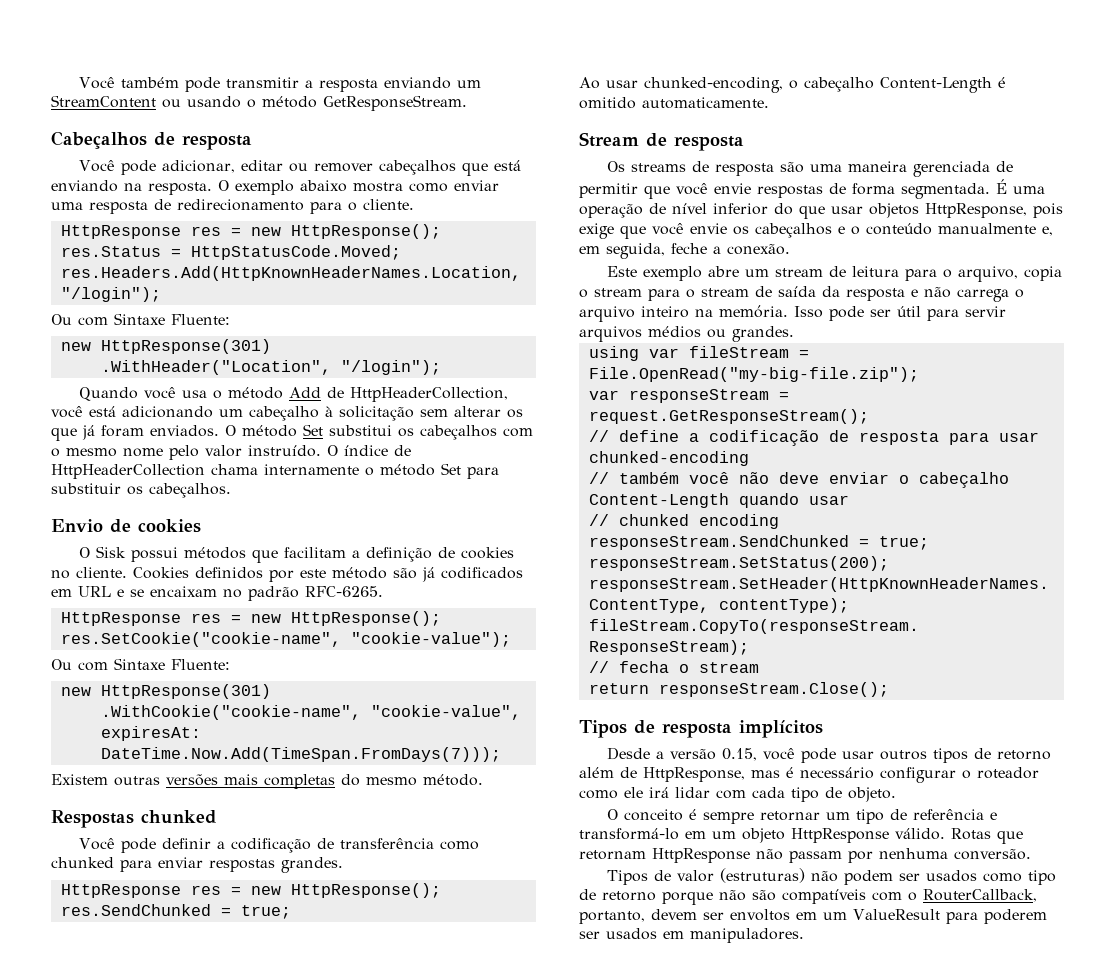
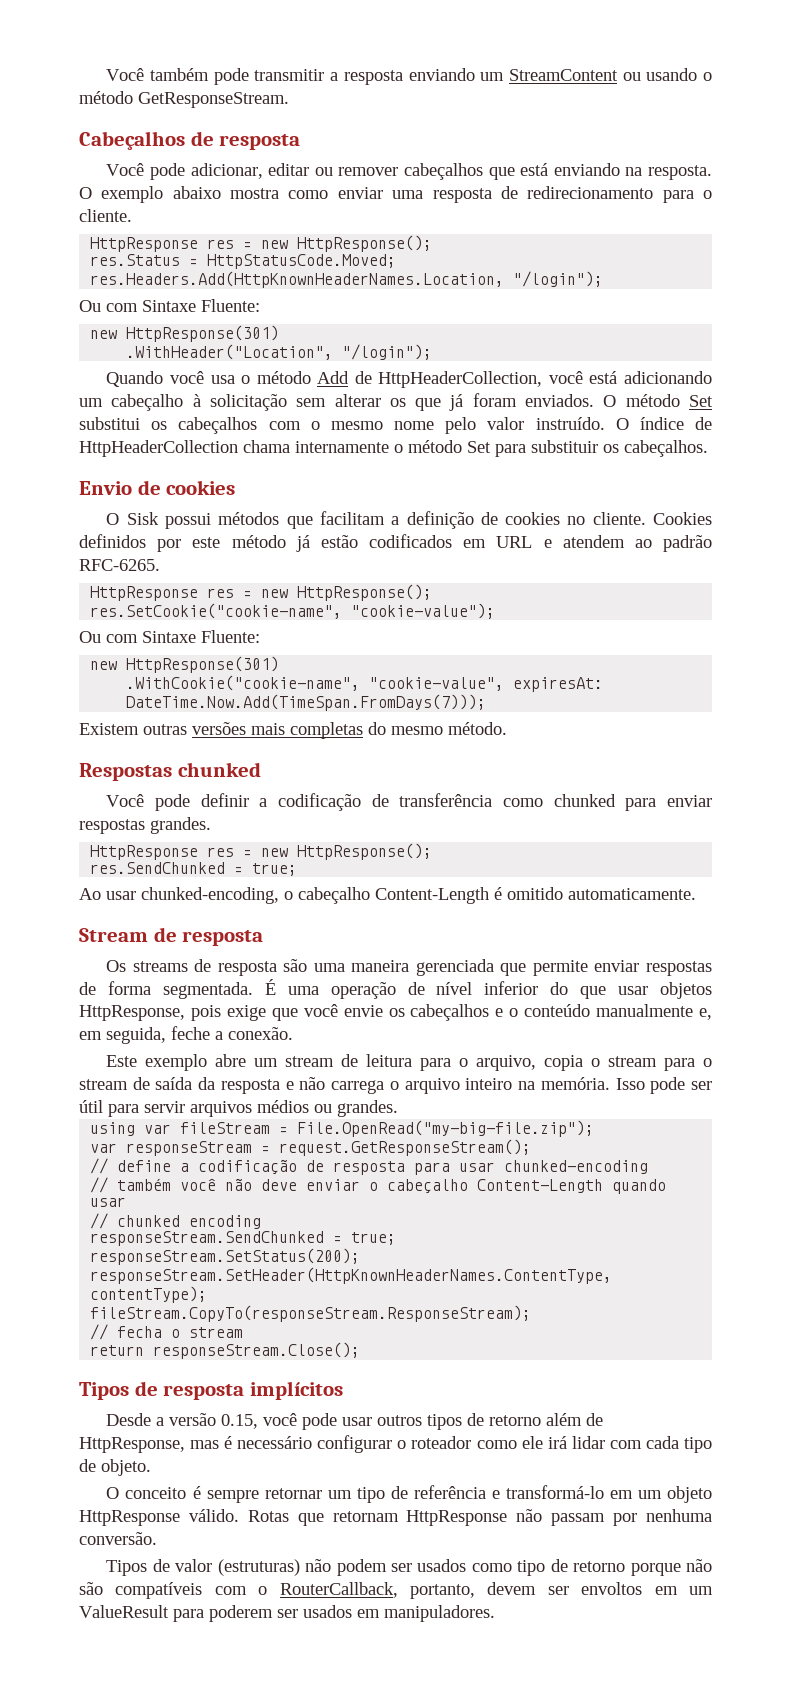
[393,567,435,582] são já -> [295,535,358,552] já estão
[130,586,242,598] se encaixam no -> [562,535,652,548] atendem ao
[996,161,1014,172] [579,183,751,199] de permitir que você envie -> [500,960,640,976] que permite enviar

